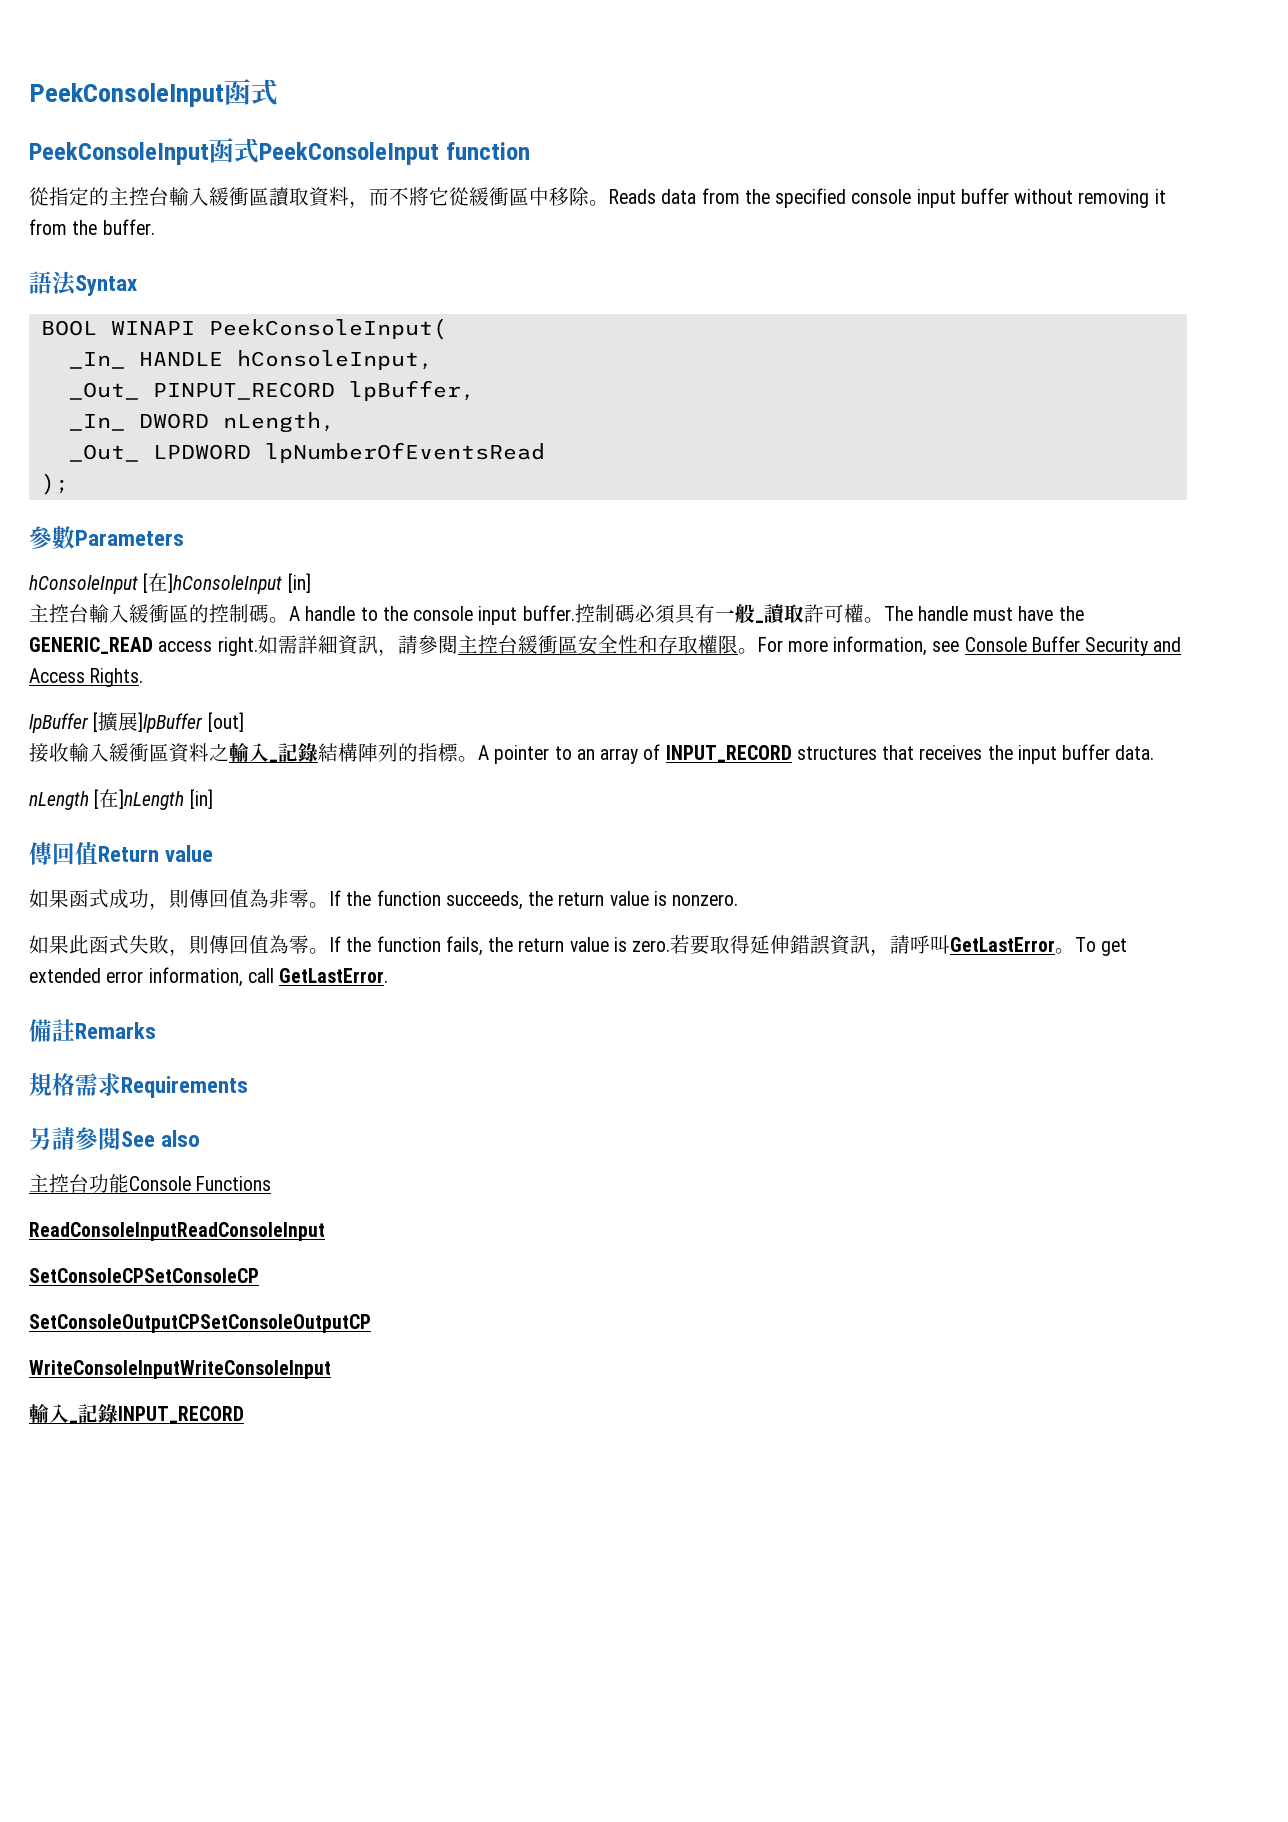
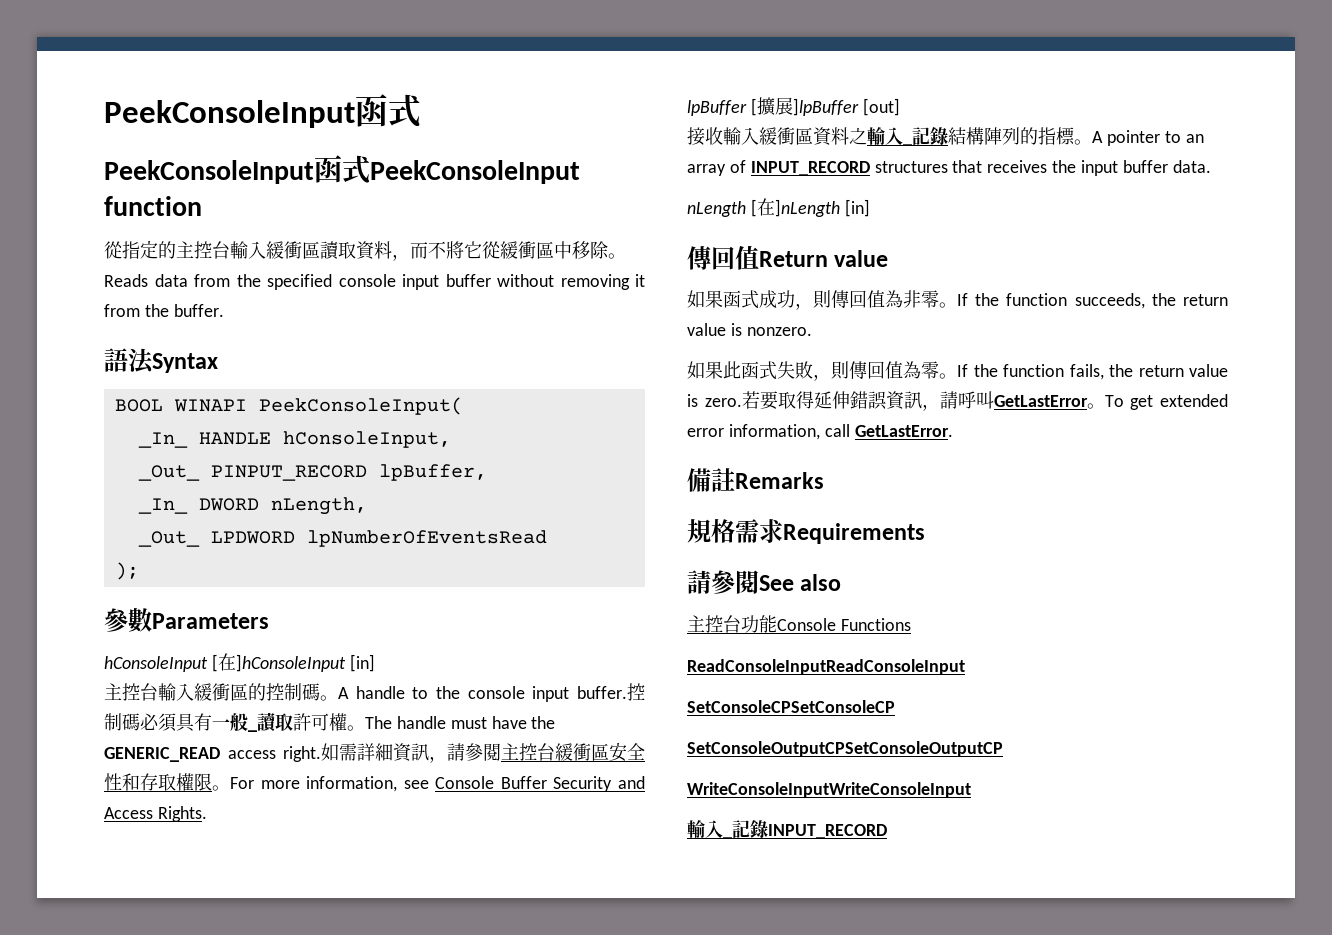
[29,1127,52,1150] 另 -> (925, 533) none

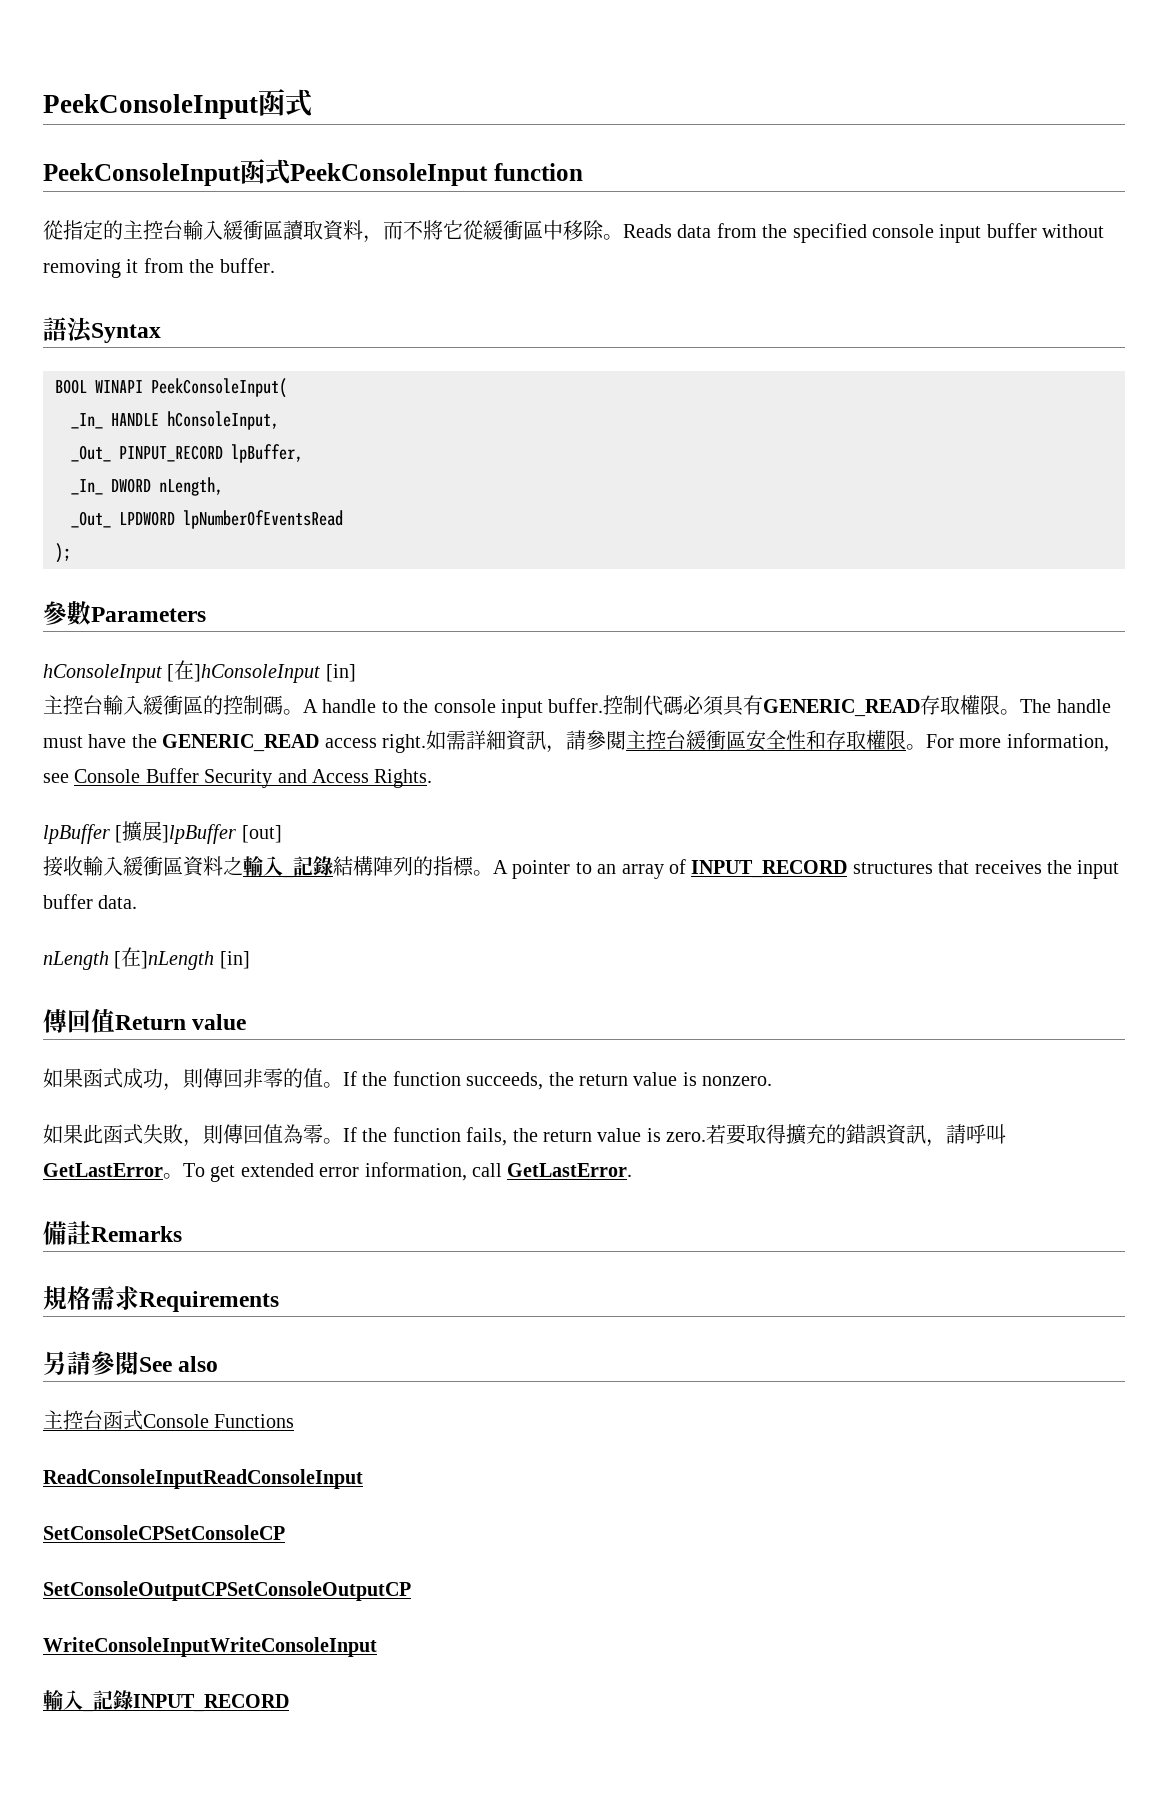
(122, 722) none -> [643,695,664,716] 代
[212,712,347,732] 一般_讀取許可權 -> [763,695,1001,717] GENERIC_READ存取權限
[867,290,939,308] 值為非零 -> [243,1068,323,1088] 非零的值
[813,391,850,409] 延伸 -> [786,1124,847,1145] 擴充的
(925, 533) none -> [43,1351,67,1375] 另
[741,615,777,633] 功能 -> [103,1410,143,1430] 函式

